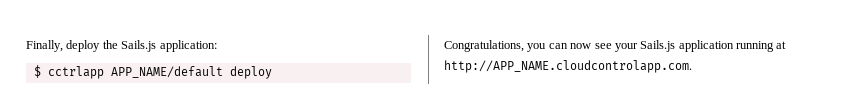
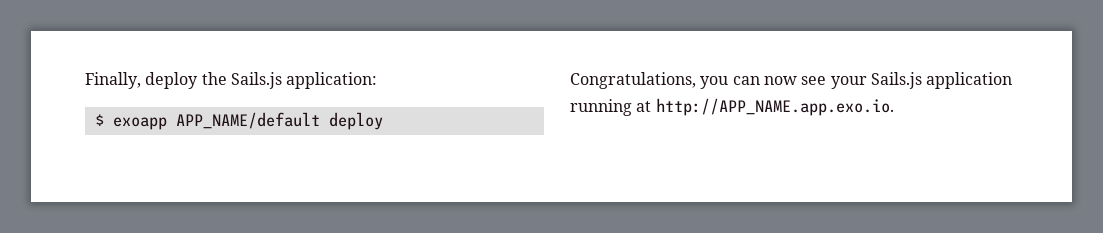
[47,66,104,79] cctrlapp -> [112,117,167,130] exoapp
[444,60,692,73] http://APP_NAME.cloudcontrolapp.com. -> [655,98,894,116] http://APP_NAME.app.exo.io.

